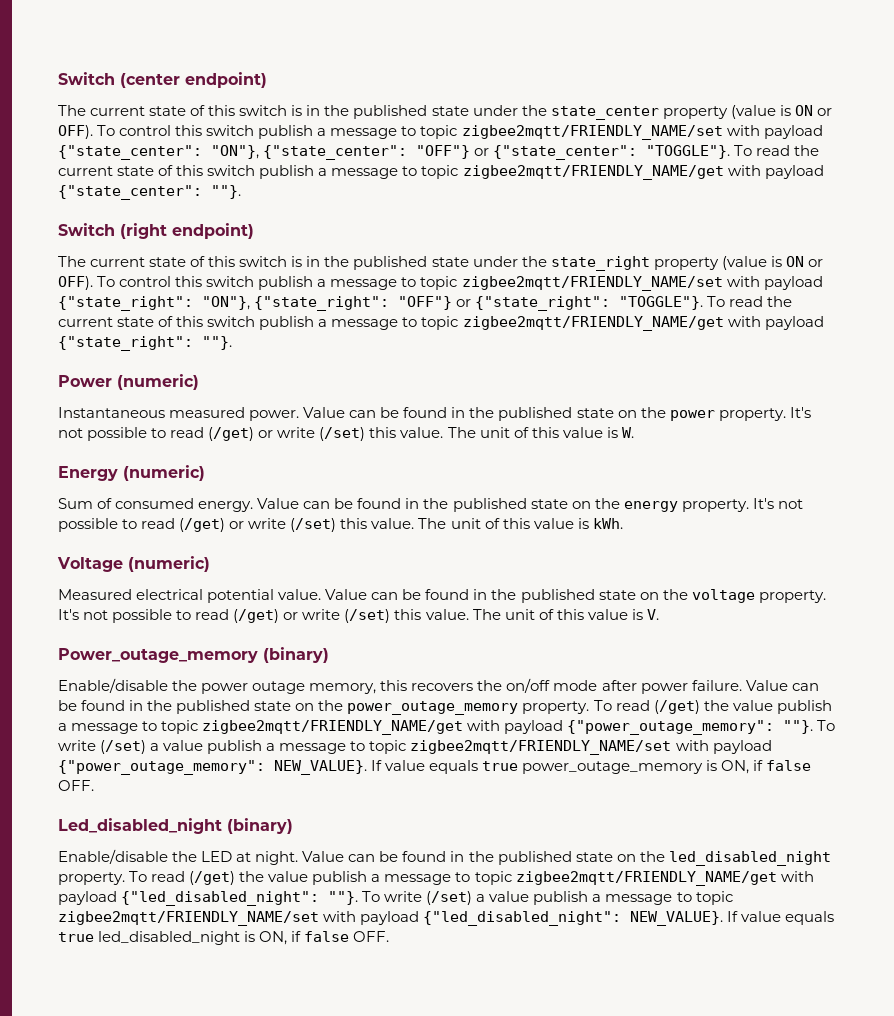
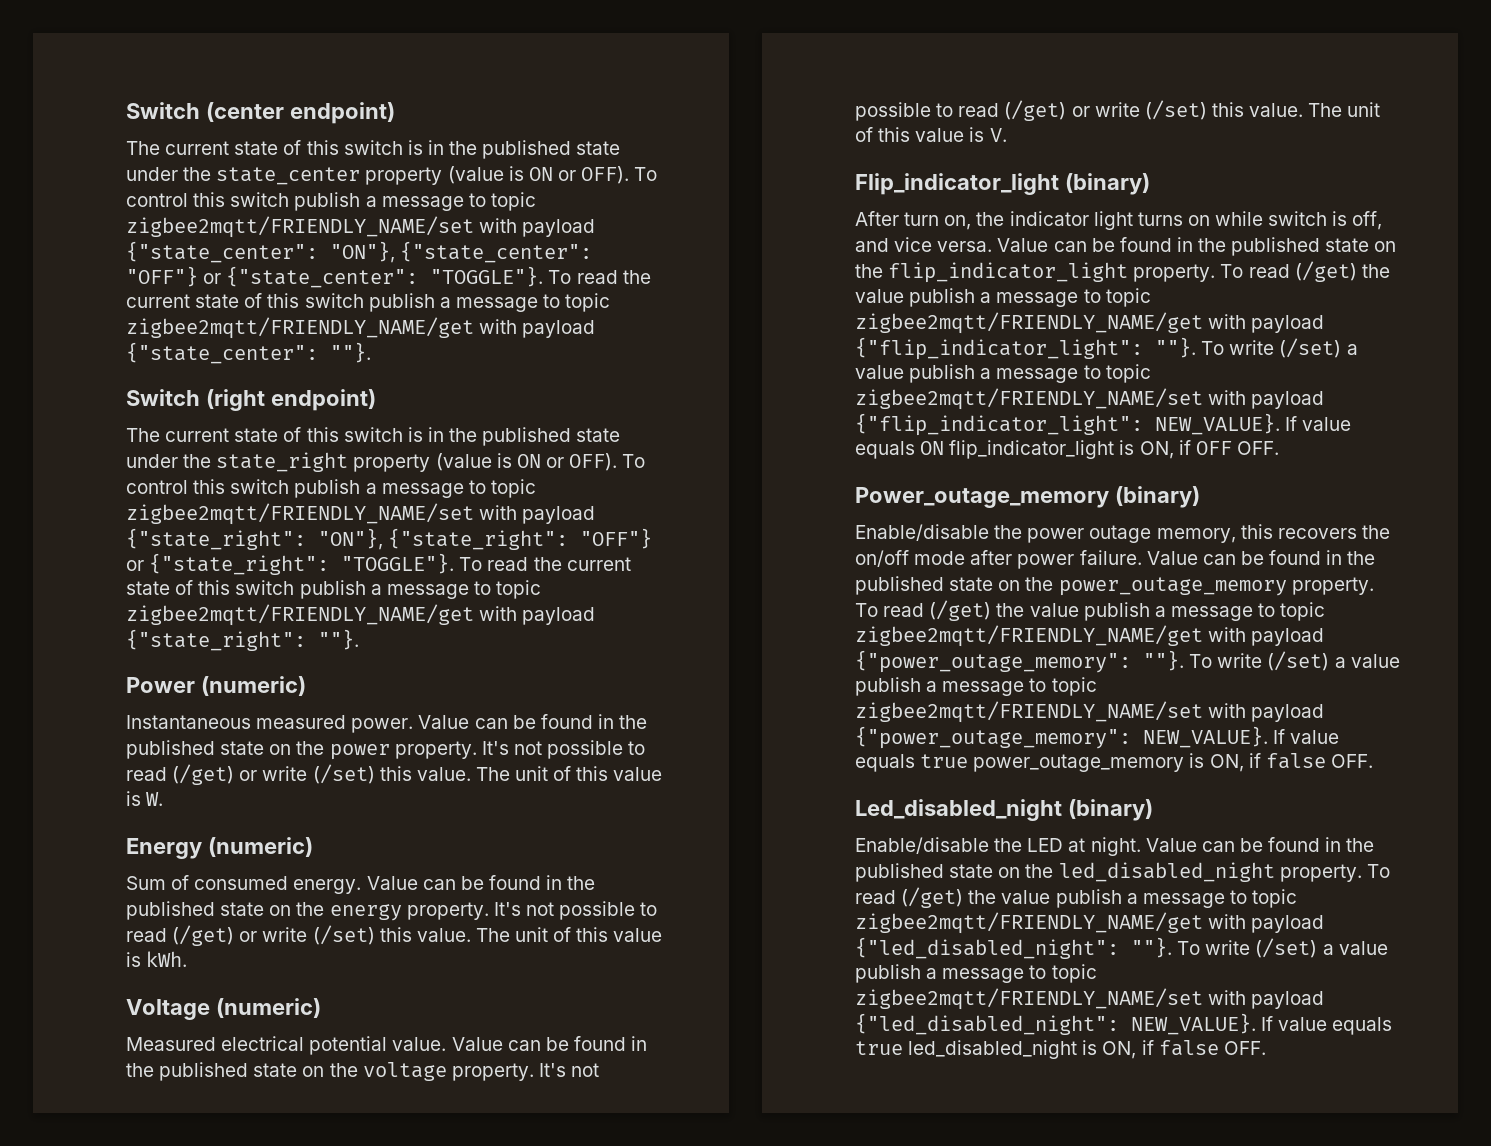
(659, 614) none -> [855,173,1150,195] [855,211,1383,230] [855,237,1397,256] [855,261,1390,283] [855,288,1151,307] [855,312,1325,334] [855,337,1358,360] [855,364,1151,383] [855,388,1325,410] [855,413,1352,436] [855,440,1279,459] // Flip_indicator_light (binary) // After turn on, the indicator light turns on while switch is off, and vice versa. Value can be found in the published state on the flip_indicator_light property. To read (/get) the value publish a message to topic zigbee2mqtt/FRIENDLY_NAME/get with payload {"flip_indicator_light": ""}. To write (/set) a value publish a message to topic zigbee2mqtt/FRIENDLY_NAME/set with payload {"flip_indicator_light": NEW_VALUE}. If value equals ON flip_indicator_light is ON, if OFF OFF.

